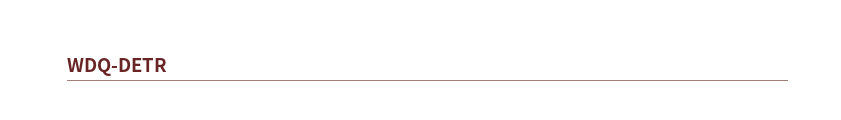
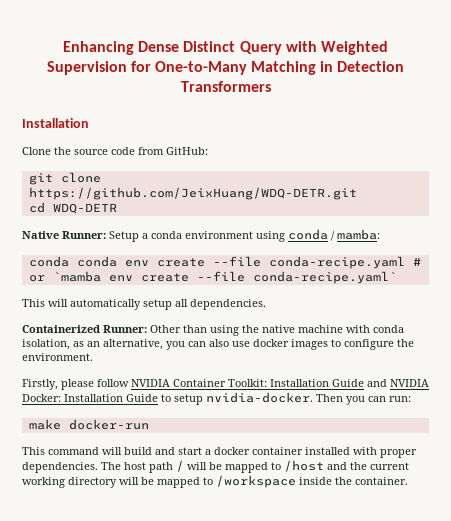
[67,58,167,76] WDQ-DETR -> [63,41,388,55] [46,61,405,75] [180,81,271,92] [22,118,89,128] [22,147,208,155] [28,172,101,185] [28,187,357,200] [28,202,117,214] [22,229,380,242] [28,256,421,269] [28,271,397,284] [22,299,266,310] [22,325,404,336] [22,339,414,350] [22,353,93,361] [22,379,429,390] [22,392,411,405] [28,419,149,430] [22,447,417,458] [22,460,409,473] [22,475,408,488] Enhancing Dense Distinct Query with Weighted Supervision for One-to-Many Matching in Detection Transformers // Installation // Clone the source code from GitHub: // git clone https://github.com/JeixHuang/WDQ-DETR.git // cd WDQ-DETR // Native Runner: Setup a conda environment using conda / mamba: // conda conda env create --file conda-recipe.yaml # or `mamba env create --file conda-recipe.yaml` // This will automatically setup all dependencies. // Containerized Runner: Other than using the native machine with conda isolation, as an alternative, you can also use docker images to configure the environment. // Firstly, please follow NVIDIA Container Toolkit: Installation Guide and NVIDIA Docker: Installation Guide to setup nvidia-docker. Then you can run: // make docker-run // This command will build and start a docker container installed with proper dependencies. The host path / will be mapped to /host and the current working directory will be mapped to /workspace inside the container.

